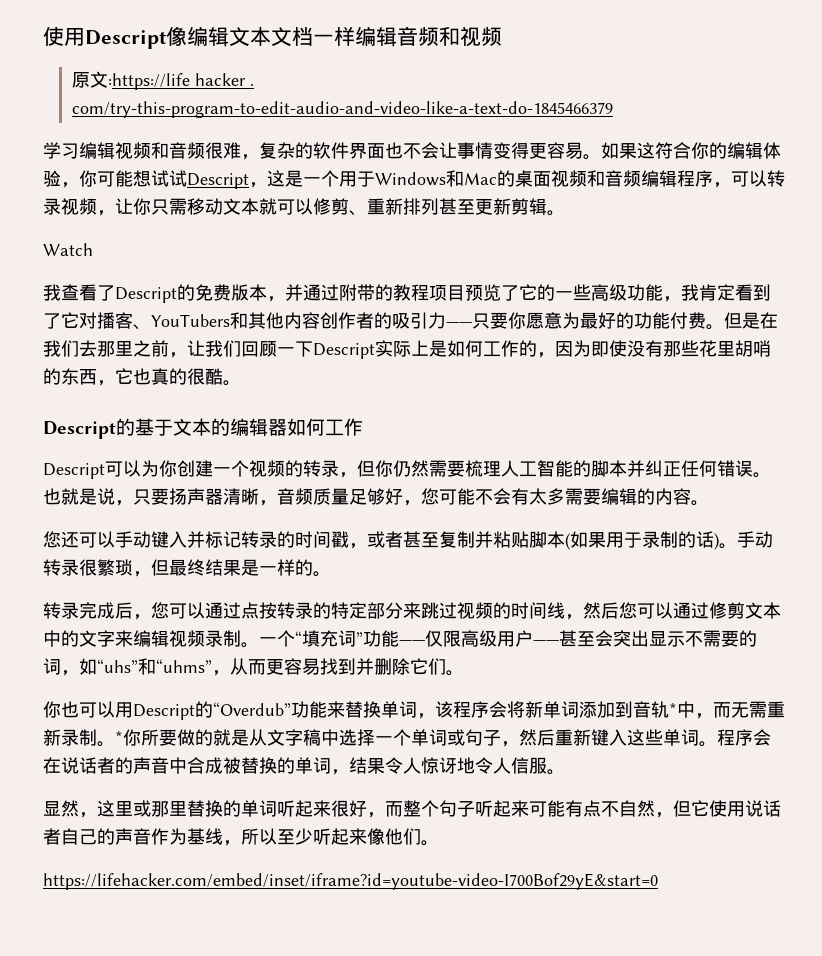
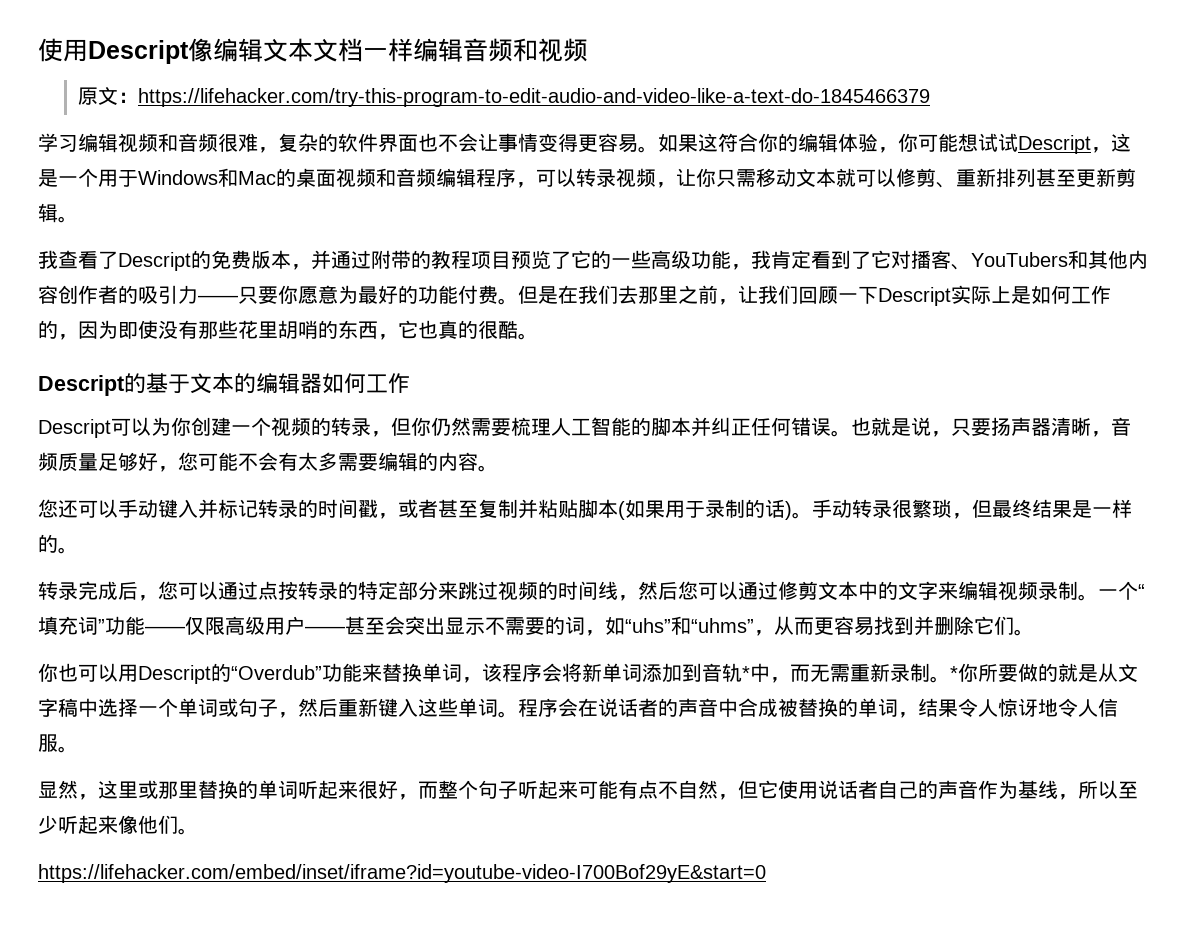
[107,73,254,90] [71,101,613,118] :https://life hacker . com/try-this-program-to-edit-audio-and-video-like-a-text-do-1845466379 -> [117,88,930,107] ：https://lifehacker.com/try-this-program-to-edit-audio-and-video-like-a-text-do-1845466379
[43,243,93,256] // Watch -> (78, 219) none

